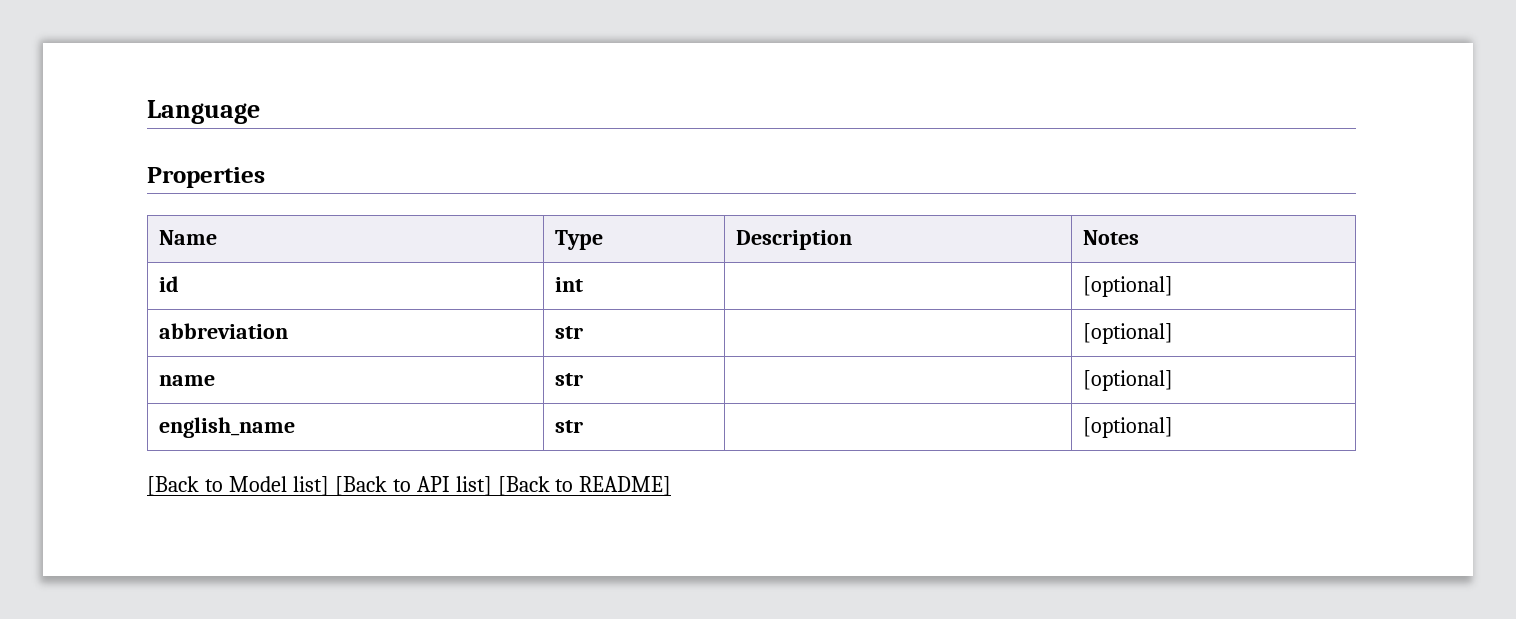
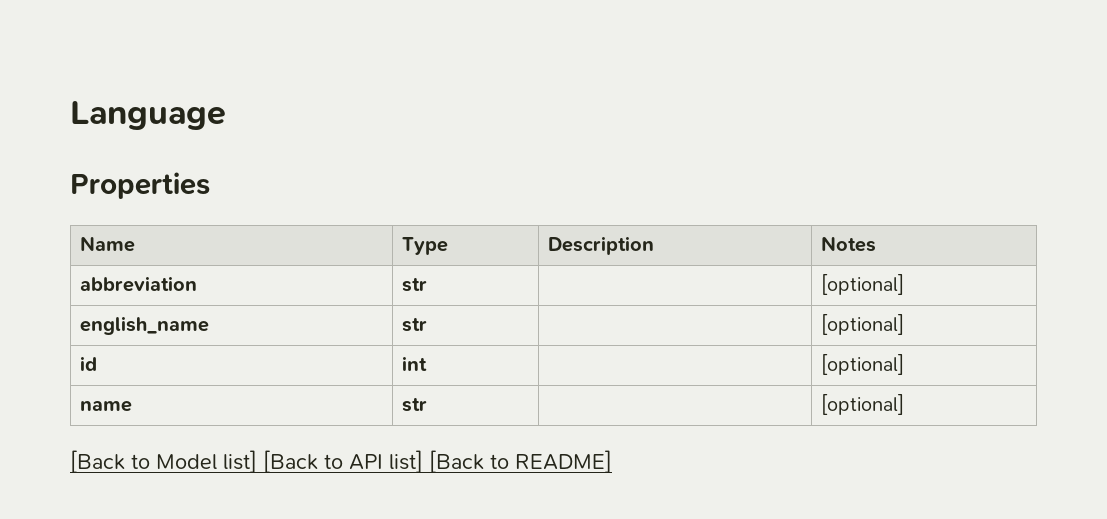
(1140, 237) none -> [80,276,198,292] [402,277,428,292] [821,274,905,295] [80,316,210,335] [402,317,428,332] [821,314,905,335] // abbreviation | str | | [optional] // english_name | str | | [optional]
[159,323,289,339] [555,326,584,339] [1083,323,1174,344] // abbreviation | str | | [optional] -> (905, 364) none
[159,417,296,438] [555,420,584,433] [1083,417,1174,438] // english_name | str | | [optional] -> (905, 404) none

